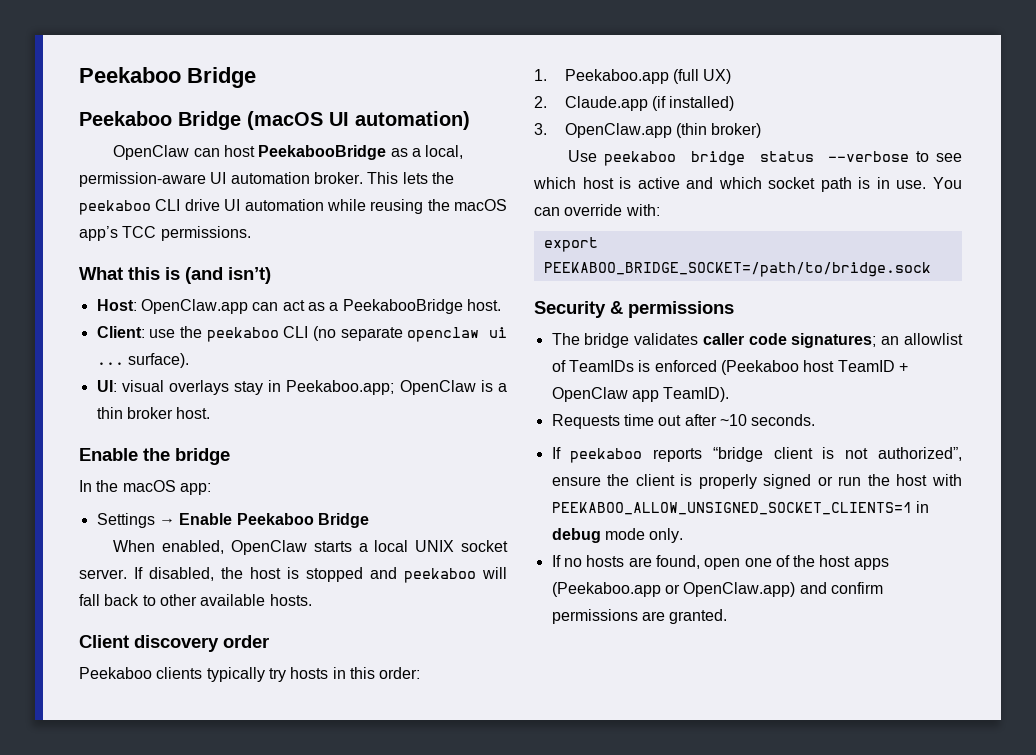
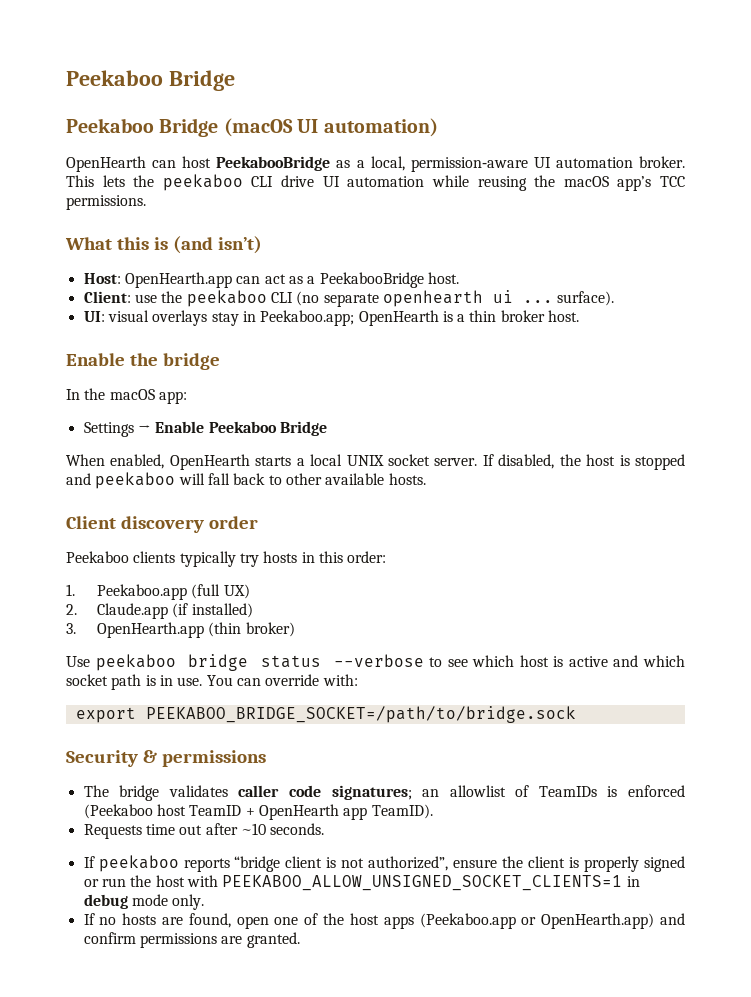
[113,145,190,160] OpenClaw -> [66,156,146,172] OpenHearth
[140,299,248,314] OpenClaw.app -> [124,272,232,288] OpenHearth.app
[407,327,480,342] openclaw -> [382,290,483,307] openhearth
[399,380,476,395] OpenClaw -> [358,310,439,326] OpenHearth
[231,540,308,555] OpenClaw -> [169,454,250,470] OpenHearth
[564,123,672,138] OpenClaw.app -> [97,622,205,638] OpenHearth.app
[551,387,628,402] OpenClaw -> [258,804,339,820] OpenHearth
[683,582,796,597] OpenClaw.app) -> [541,913,655,929] OpenHearth.app)

